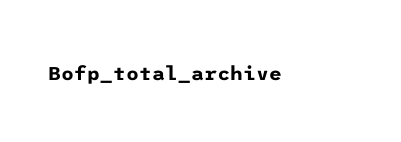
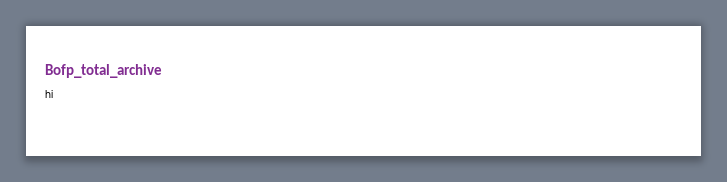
(282, 74) none -> [45,90,53,98] // hi

